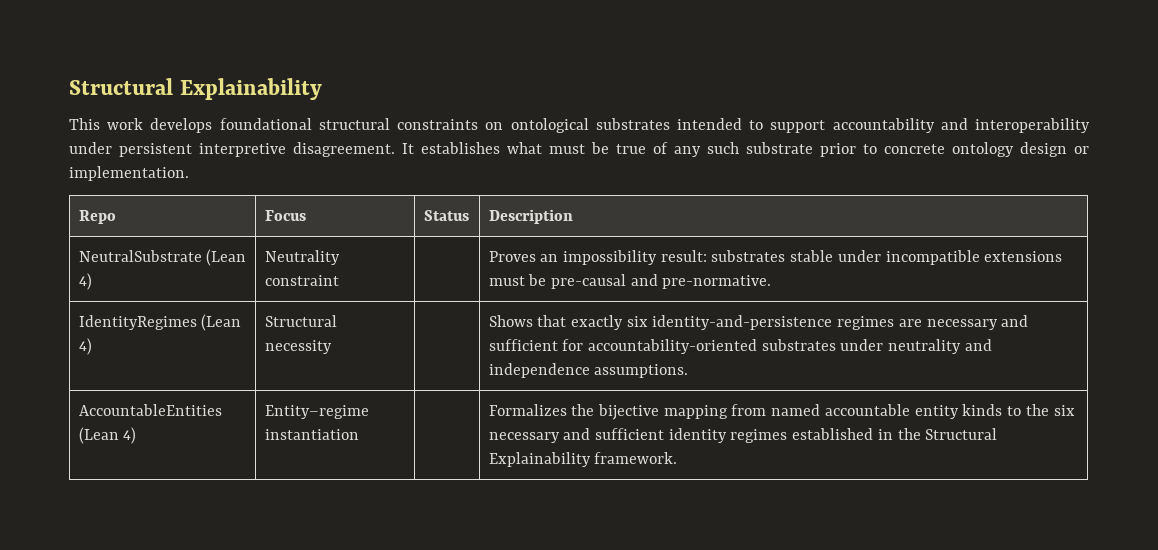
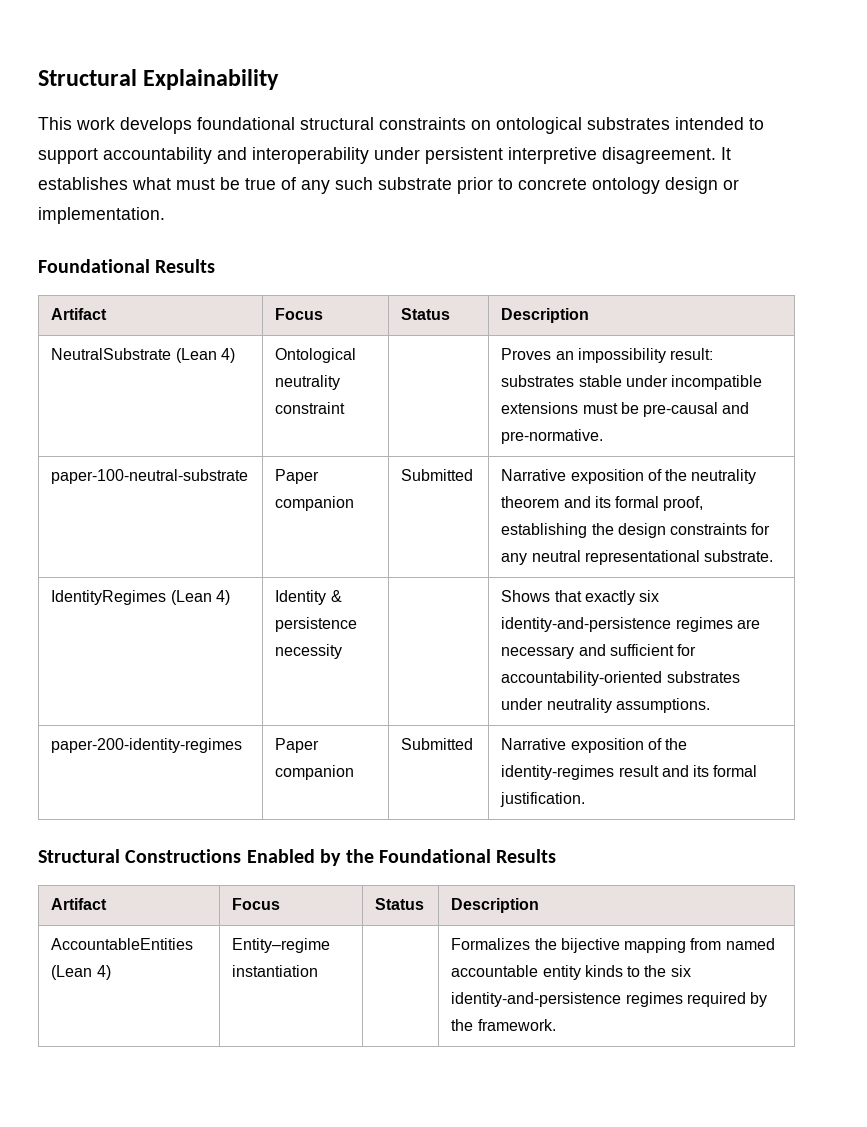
[78,210,116,224] // Repo -> [38,259,216,273] [51,308,108,320] // Foundational Results // Artifact
[264,250,340,265] Neutrality -> [275,348,357,363] [275,375,341,390] Ontological neutrality
(772, 282) none -> [51,469,249,484] [275,469,320,484] [275,496,355,511] [401,469,474,481] [501,469,757,484] [501,496,704,511] [501,523,771,538] [501,550,774,565] // paper-100-neutral-substrate | Paper companion | Submitted | Narrative exposition of the neutrality theorem and its formal proof, establishing the design constraints for any neutral representational substrate.
[264,315,337,327] Structural -> [275,590,342,605] [275,617,358,632] Identity & persistence
[964,339,992,351] [488,363,689,378] and independence assumptions. -> [615,698,710,713] [51,738,243,753] [275,738,320,753] [275,765,355,780] [401,738,474,750] [501,738,688,753] [501,765,758,780] [500,792,586,807] [38,849,557,866] [51,898,108,910] [232,898,281,910] [375,898,425,910] [451,898,540,913] assumptions. // paper-200-identity-regimes | Paper companion | Submitted | Narrative exposition of the identity-regimes result and its formal justification. // Structural Constructions Enabled by the Foundational Results // Artifact | Focus | Status | Description
[488,428,998,443] [488,452,591,467] necessary and sufficient identity regimes established in the Structural Explainability -> [451,992,768,1007] [451,1019,474,1031] identity-and-persistence regimes required by the

